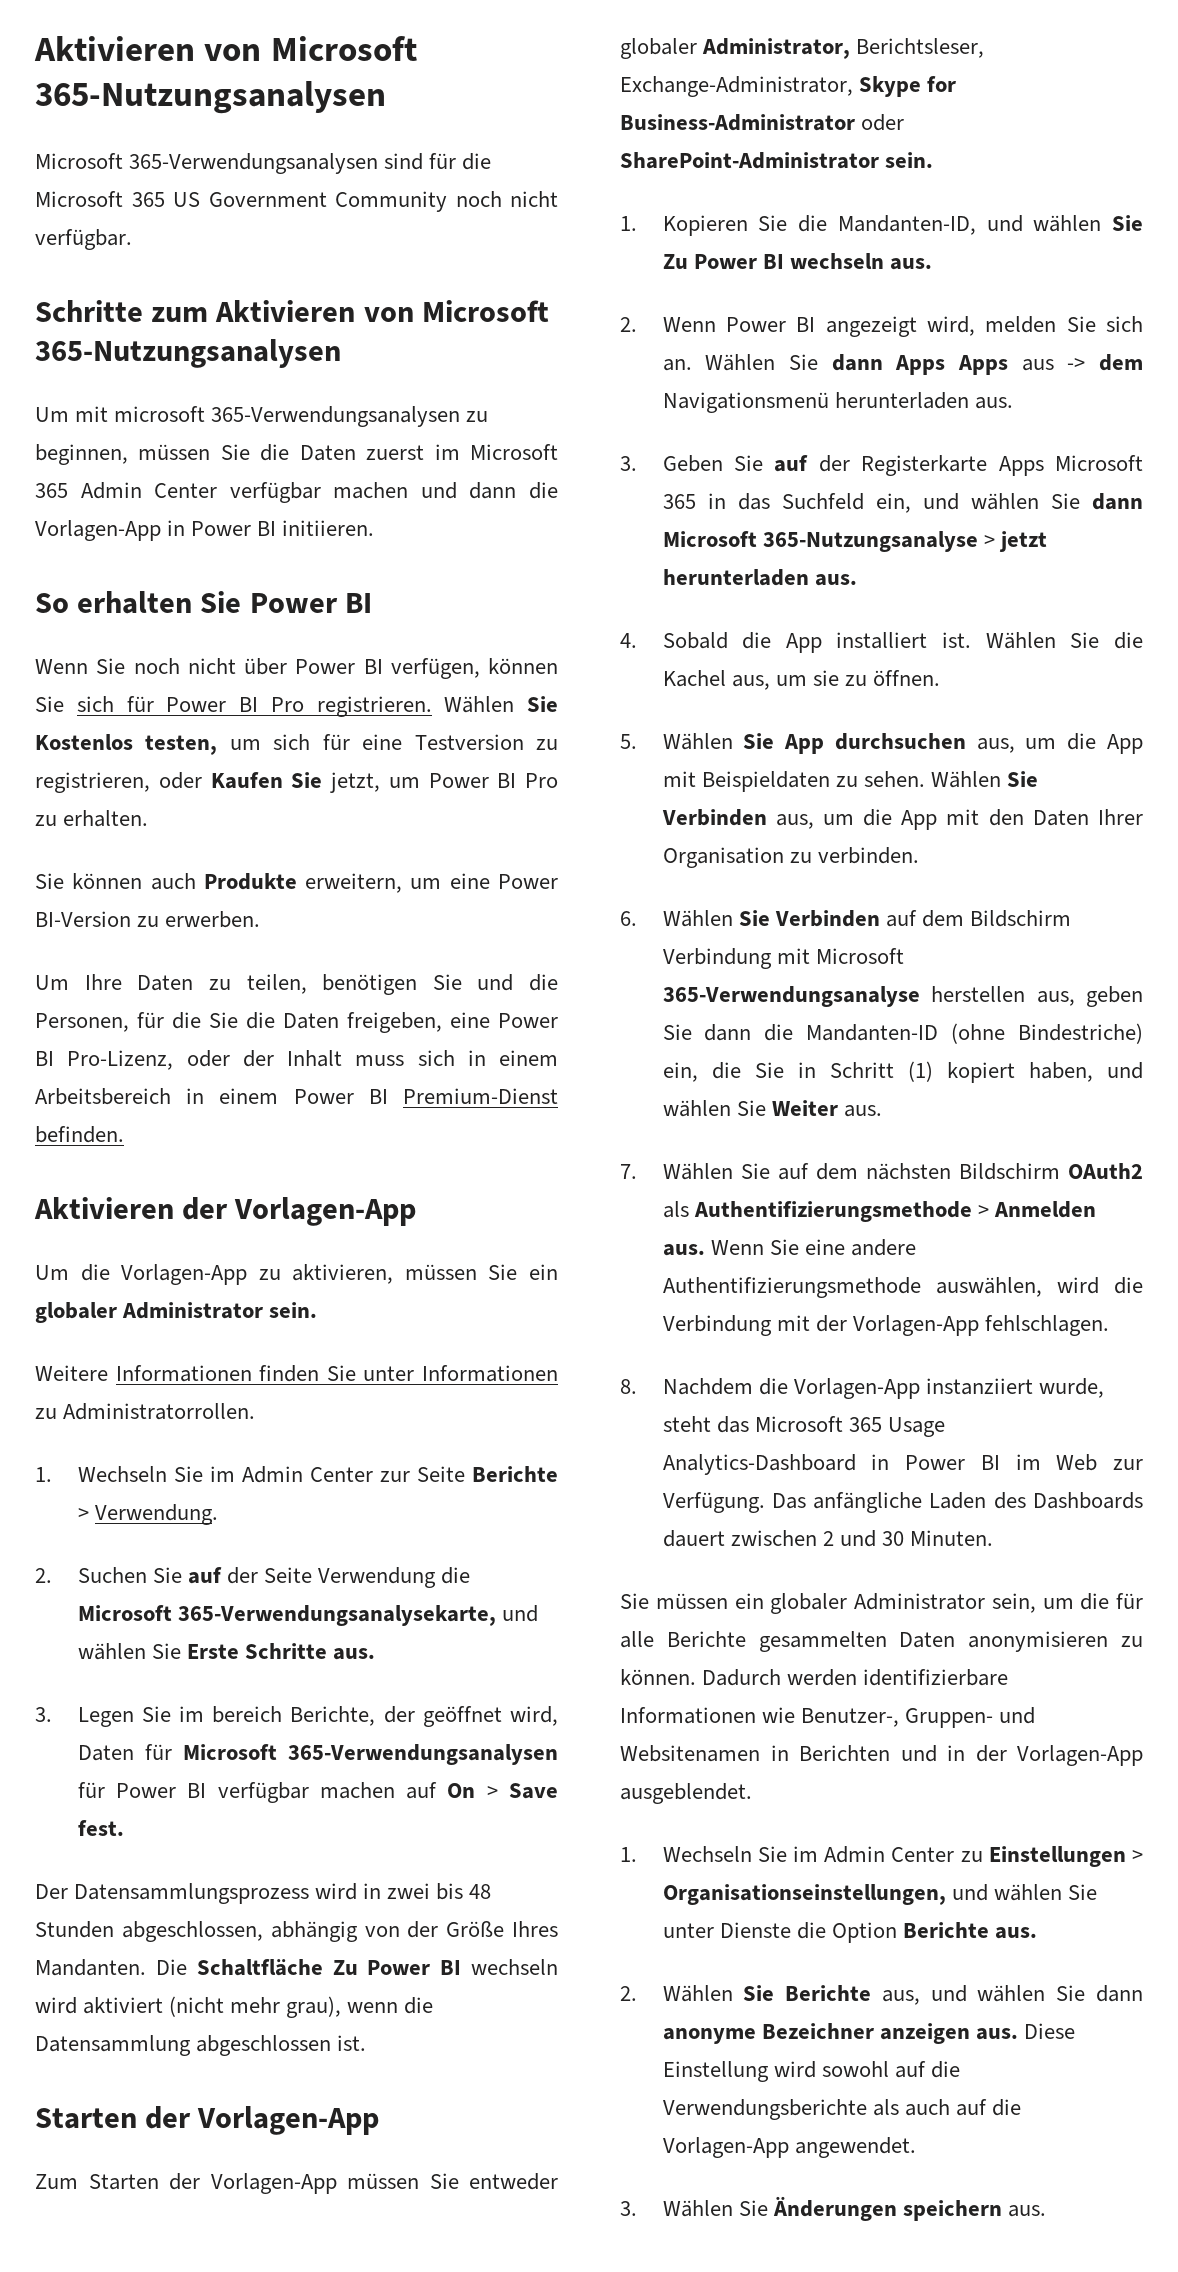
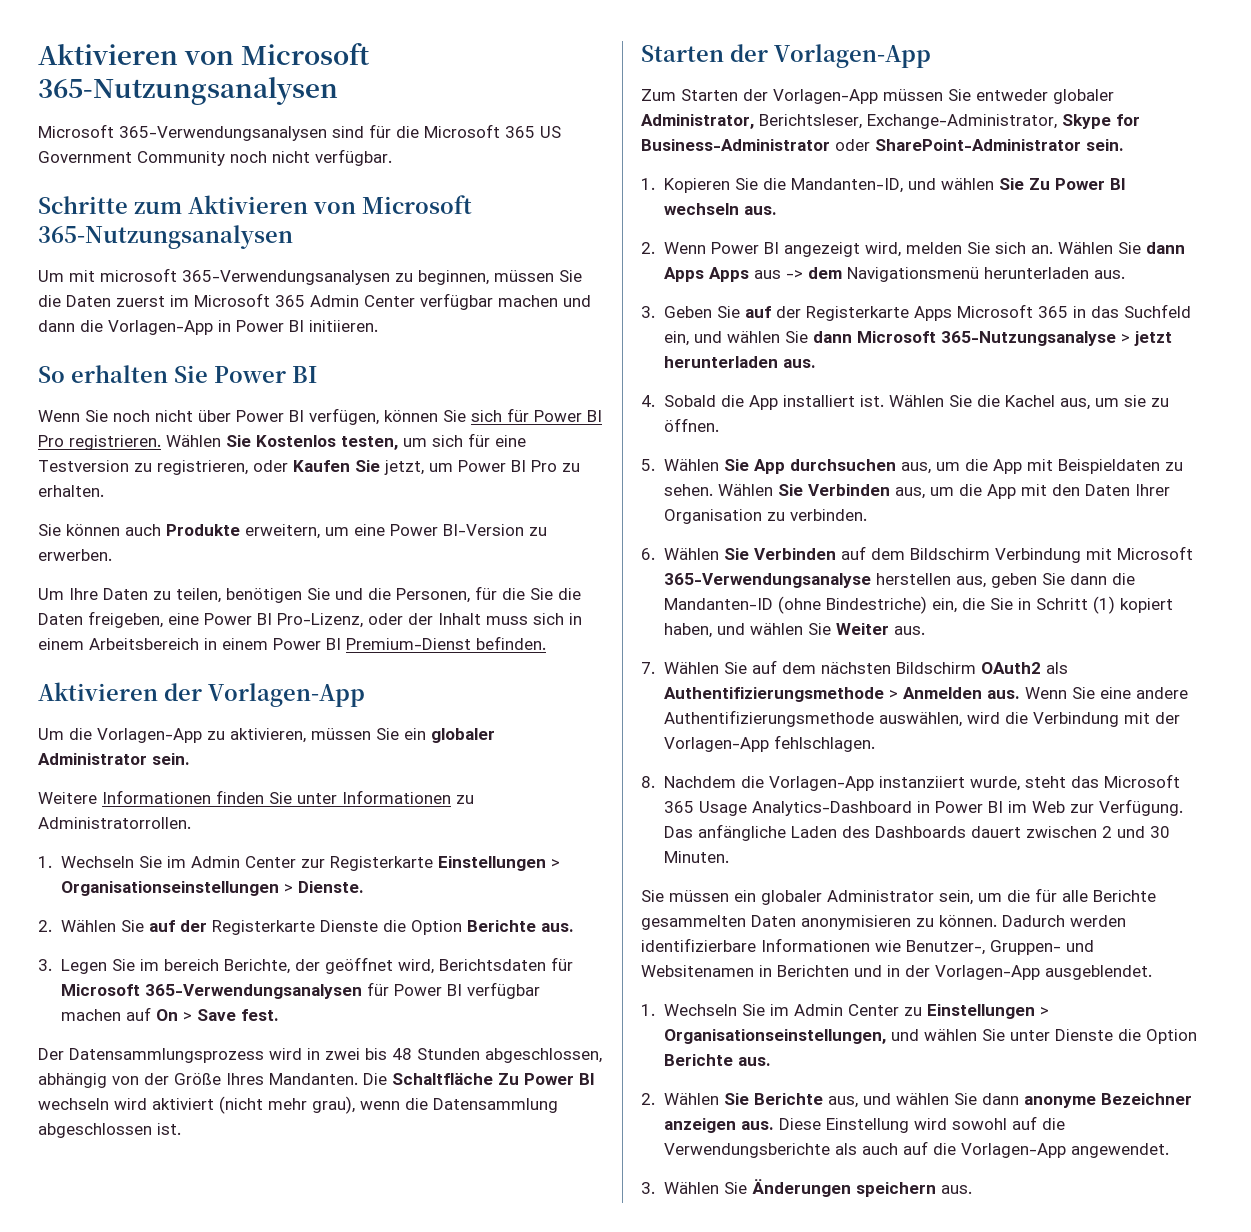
[416,1466,558,1482] [77,1504,218,1525] [35,1567,471,1588] [77,1605,538,1626] [77,1643,327,1660] Seite Berichte > Verwendung. // 2. Suchen Sie auf der Seite Verwendung die Microsoft 365-Verwendungsanalysekarte, und wählen Sie Erste Schritte -> [330,856,561,871] [61,881,365,896] [38,920,537,935] Registerkarte Einstellungen > Organisationseinstellungen > Dienste. // 2. Wählen Sie auf der Registerkarte Dienste die Option Berichte
[77,1745,134,1761] Daten -> [439,959,547,971] Berichtsdaten

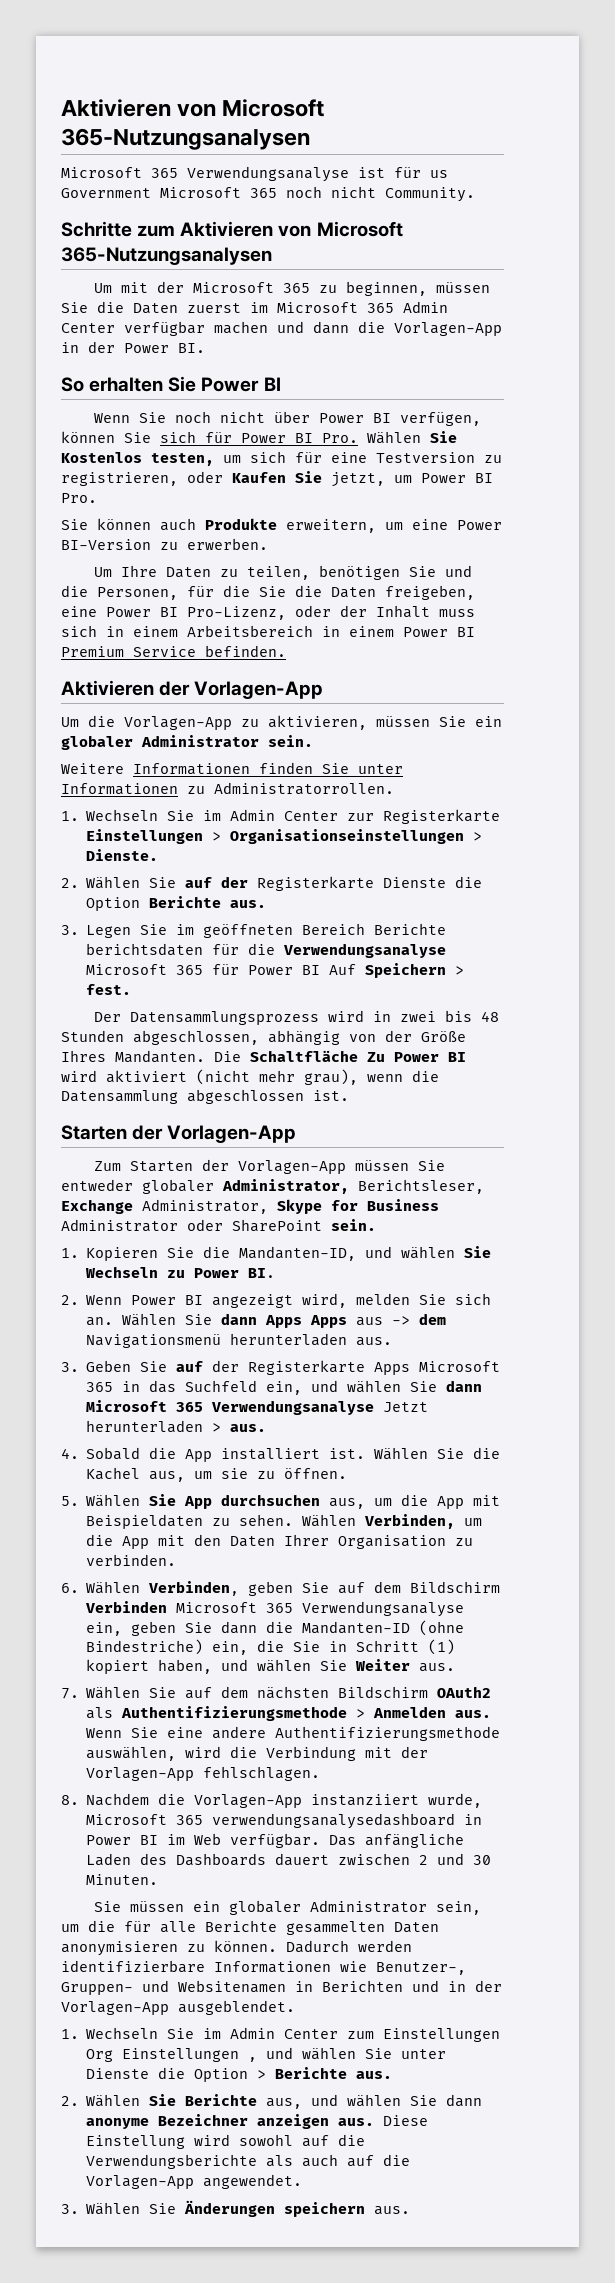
[119,124,561,141] [38,149,392,166] 365-Verwendungsanalysen sind für die Microsoft 365 US Government Community noch nicht verfügbar. -> [151,166,448,182] [61,186,475,202] 365 Verwendungsanalyse ist für us Government Microsoft 365 noch nicht Community.
[100,268,390,285] microsoft 365-Verwendungsanalysen -> [156,281,310,293] der Microsoft 365
[236,320,378,332] Power BI initiieren. -> [88,341,205,353] der Power BI.
[38,435,161,450] Pro registrieren. -> [322,433,358,443] Pro.
[531,460,580,472] [38,485,104,497] Pro zu erhalten. -> [61,493,97,503] Pro.
[346,638,471,650] Premium-Dienst -> [61,646,196,657] Premium Service
[164,957,574,974] [61,982,541,999] [61,1007,237,1021] bereich Berichte, der geöffnet wird, Berichtsdaten für Microsoft 365-Verwendungsanalysen für Power BI verfügbar machen auf On > Save -> [203,923,447,938] [86,943,447,958] [86,963,465,978] geöffneten Bereich Berichte berichtsdaten für die Verwendungsanalyse Microsoft 365 für Power BI Auf Speichern >
[38,1098,109,1110] wechseln -> (466, 1057) none
[867,114,1140,129] [641,139,1081,151] Exchange-Administrator, Skype for Business-Administrator oder SharePoint-Administrator -> [61,1199,439,1214] [61,1219,322,1232] Exchange Administrator, Skype for Business Administrator oder SharePoint
[1029,178,1127,190] [664,203,778,215] Zu Power BI wechseln aus. -> [85,1266,276,1278] Wechseln zu Power BI.
[941,331,1173,346] [664,356,779,368] 365-Nutzungsanalyse > jetzt herunterladen -> [176,1400,429,1415] [86,1420,222,1433] 365 Verwendungsanalyse Jetzt herunterladen >
[778,484,926,499] Sie Verbinden aus, -> [365,1514,456,1529] Verbinden,
[724,546,1194,563] [664,573,987,588] Sie Verbinden auf dem Bildschirm Verbindung mit Microsoft 365-Verwendungsanalyse herstellen aus, -> [149,1581,501,1596] [86,1601,465,1617] [86,1622,123,1636] Verbinden, geben Sie auf dem Bildschirm Verbinden Microsoft 365 Verwendungsanalyse ein,
[1025,774,1181,788] [664,801,913,816] steht das Microsoft 365 Usage Analytics-Dashboard -> [86,1813,456,1829] Microsoft 365 verwendungsanalysedashboard
[1070,799,1184,816] zur Verfügung. -> [230,1833,321,1848] verfügbar.
[904,1004,1050,1019] [664,1029,887,1044] zu Einstellungen > Organisationseinstellungen, -> [347,2028,501,2042] [86,2048,258,2062] zum Einstellungen Org Einstellungen ,
(1198, 1036) none -> [257,2070,267,2079] >

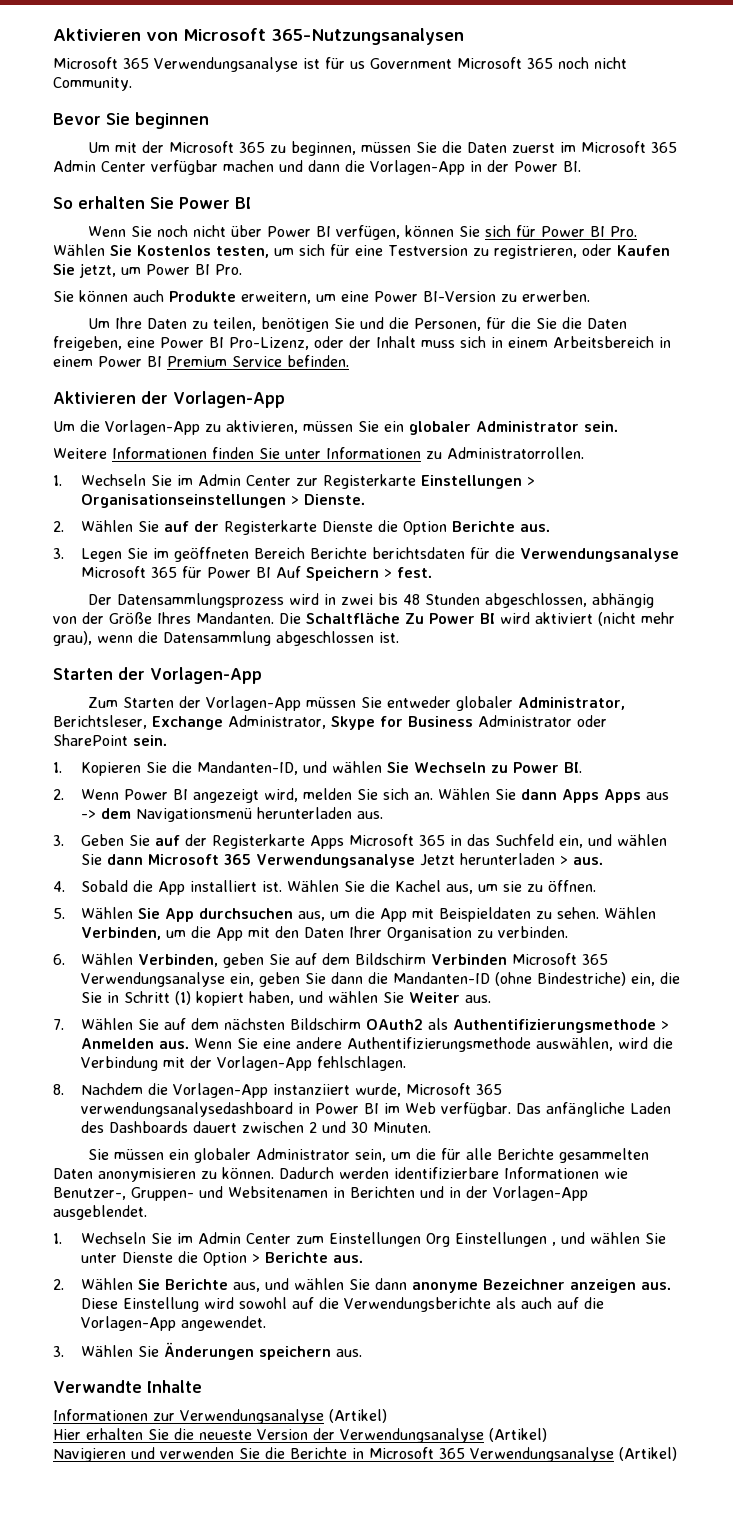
[61,221,403,237] [61,247,272,265] Schritte zum Aktivieren von Microsoft 365-Nutzungsanalysen -> [53,112,209,129] Bevor Sie beginnen
(411, 2210) none -> [53,1380,202,1393] [53,1409,387,1424] [53,1428,547,1443] [53,1447,677,1462] // Verwandte Inhalte // Informationen zur Verwendungsanalyse (Artikel) // Hier erhalten Sie die neueste Version der Verwendungsanalyse (Artikel) // Navigieren und verwenden Sie die Berichte in Microsoft 365 Verwendungsanalyse (Artikel)

